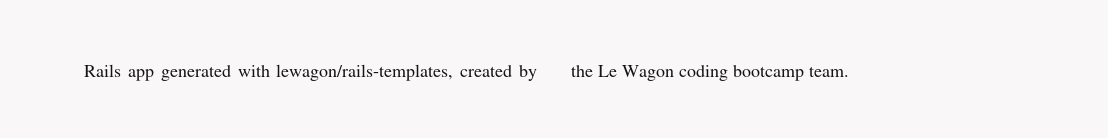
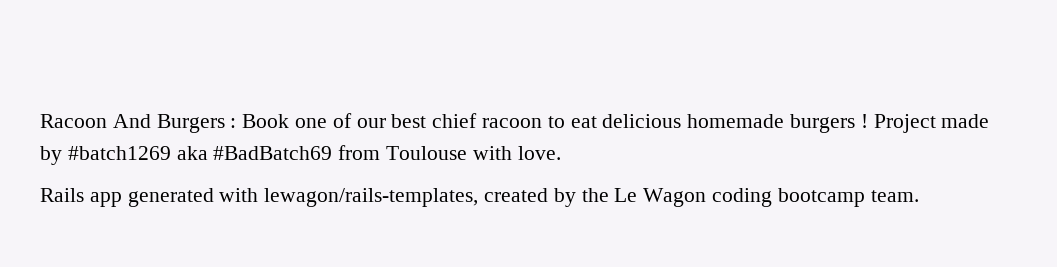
(84, 70) none -> [40,113,990,133] [40,145,561,165] Racoon And Burgers : Book one of our best chief racoon to eat delicious homemade burgers ! Project made by #batch1269 aka #BadBatch69 from Toulouse with love. //

